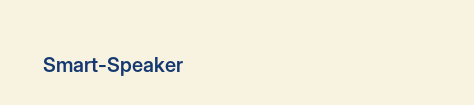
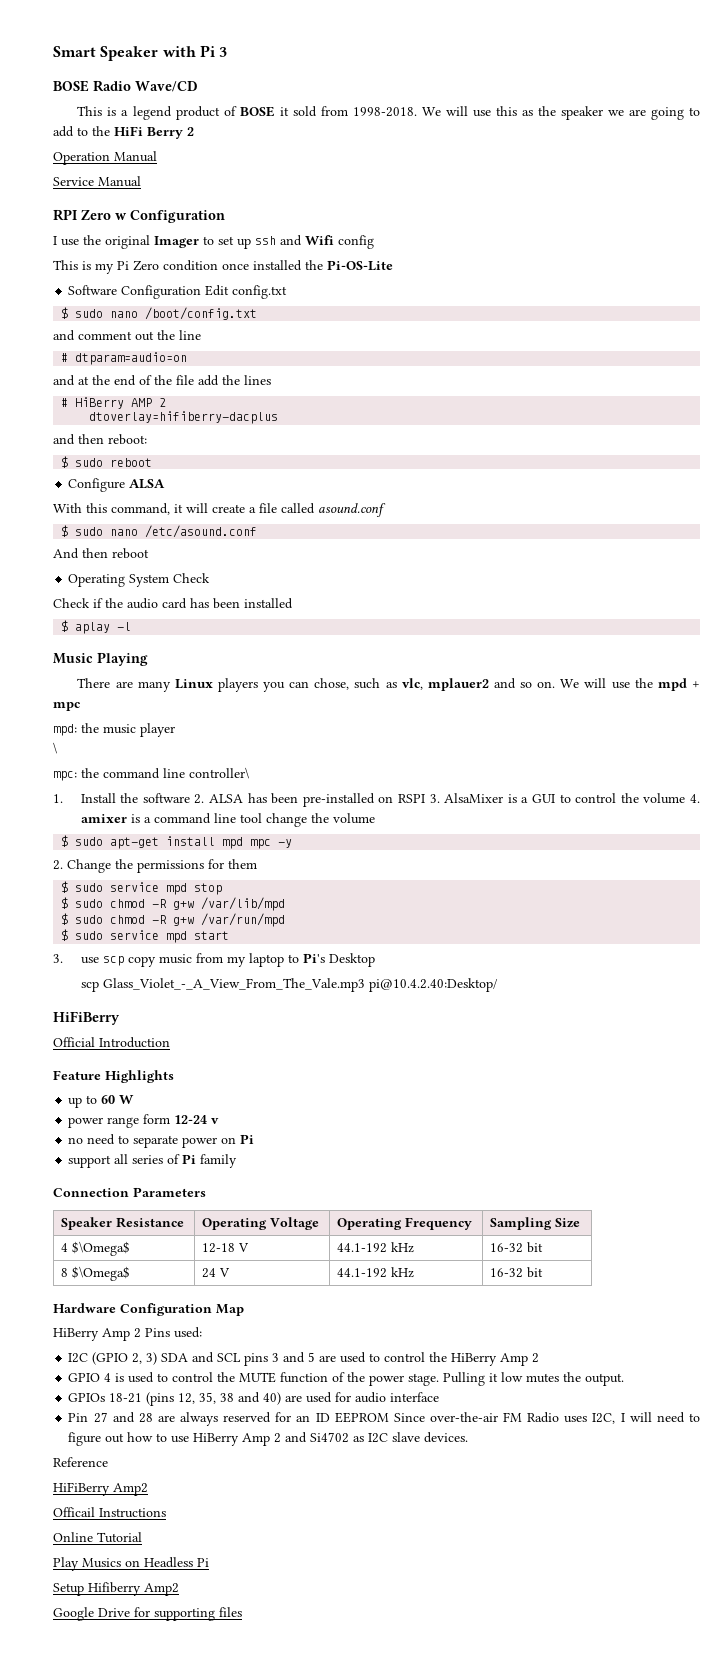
[43,57,183,76] Smart-Speaker -> [53,45,228,61] [53,80,198,92] [77,106,700,120] [53,126,194,139] [53,151,157,165] [53,176,141,187] [53,209,225,223] [53,235,374,249] [53,260,393,274] [68,285,288,299] [61,307,258,320] [53,330,201,341] [61,352,188,365] [53,375,271,386] [61,397,167,409] [89,411,279,424] [53,434,147,445] [61,456,153,468] [68,478,166,492] [53,503,386,517] [61,525,258,538] [53,548,149,559] [68,573,211,587] [53,598,293,609] [61,620,132,634] [53,652,148,666] [77,678,701,692] [53,702,80,711] [53,723,175,737] [53,742,57,754] [53,767,249,781] [53,793,700,807] [80,813,375,827] [61,835,293,849] [53,859,257,873] [61,881,223,895] [61,897,286,911] [61,913,286,927] [61,929,230,943] [53,953,375,967] [80,978,498,992] [53,1011,120,1025] [53,1037,170,1048] [53,1070,174,1083] [68,1095,135,1108] [68,1114,220,1128] [68,1134,255,1148] [68,1154,238,1168] [53,1187,206,1197] [61,1217,185,1230] [202,1217,320,1230] [337,1217,473,1230] [490,1217,581,1230] [61,1241,131,1256] [202,1243,250,1253] [337,1242,415,1253] [490,1242,544,1253] [61,1266,131,1281] [202,1268,231,1278] [337,1267,415,1278] [490,1267,544,1278] [53,1303,244,1316] [53,1327,202,1341] [68,1352,540,1366] [68,1372,625,1386] [68,1392,440,1406] [68,1412,700,1426] [68,1432,469,1446] [53,1457,108,1467] [53,1482,148,1496] [53,1507,166,1518] [53,1532,142,1543] [53,1557,209,1571] [53,1582,179,1596] [53,1607,242,1621] Smart Speaker with Pi 3 // BOSE Radio Wave/CD // This is a legend product of BOSE it sold from 1998-2018. We will use this as the speaker we are going to add to the HiFi Berry 2 // Operation Manual // Service Manual // RPI Zero w Configuration // I use the original Imager to set up ssh and Wifi config // This is my Pi Zero condition once installed the Pi-OS-Lite // Software Configuration Edit config.txt // $ sudo nano /boot/config.txt // and comment out the line // # dtparam=audio=on // and at the end of the file add the lines // # HiBerry AMP 2 // dtoverlay=hifiberry-dacplus // and then reboot: // $ sudo reboot // Configure ALSA // With this command, it will create a file called asound.conf // $ sudo nano /etc/asound.conf // And then reboot // Operating System Check // Check if the audio card has been installed // $ aplay -l // Music Playing // There are many Linux players you can chose, such as vlc, mplauer2 and so on. We will use the mpd + mpc // mpd: the music player // \ // mpc: the command line controller\ // 1. Install the software 2. ALSA has been pre-installed on RSPI 3. AlsaMixer is a GUI to control the volume 4. amixer is a command line tool change the volume // $ sudo apt-get install mpd mpc -y // 2. Change the permissions for them // $ sudo service mpd stop // $ sudo chmod -R g+w /var/lib/mpd // $ sudo chmod -R g+w /var/run/mpd // $ sudo service mpd start // 3. use scp copy music from my laptop to Pi's Desktop // scp Glass_Violet_-_A_View_From_The_Vale.mp3 pi@10.4.2.40:Desktop/ // HiFiBerry // Official Introduction // Feature Highlights // up to 60 W // power range form 12-24 v // no need to separate power on Pi // support all series of Pi family // Connection Parameters // Speaker Resistance | Operating Voltage | Operating Frequency | Sampling Size // 4 $\Omega$ | 12-18 V | 44.1-192 kHz | 16-32 bit // 8 $\Omega$ | 24 V | 44.1-192 kHz | 16-32 bit // Hardware Configuration Map // HiBerry Amp 2 Pins used: // I2C (GPIO 2, 3) SDA and SCL pins 3 and 5 are used to control the HiBerry Amp 2 // GPIO 4 is used to control the MUTE function of the power stage. Pulling it low mutes the output. // GPIOs 18-21 (pins 12, 35, 38 and 40) are used for audio interface // Pin 27 and 28 are always reserved for an ID EEPROM Since over-the-air FM Radio uses I2C, I will need to figure out how to use HiBerry Amp 2 and Si4702 as I2C slave devices. // Reference // HiFiBerry Amp2 // Officail Instructions // Online Tutorial // Play Musics on Headless Pi // Setup Hifiberry Amp2 // Google Drive for supporting files

